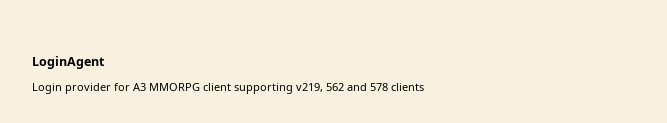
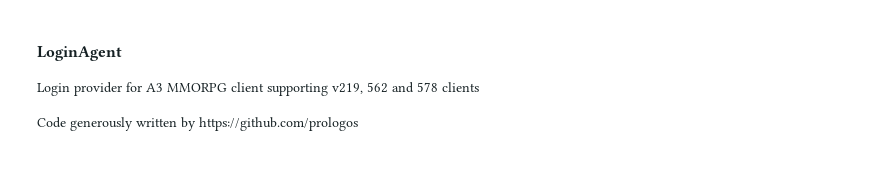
(424, 87) none -> [37,117,358,131] // Code generously written by https://github.com/prologos

